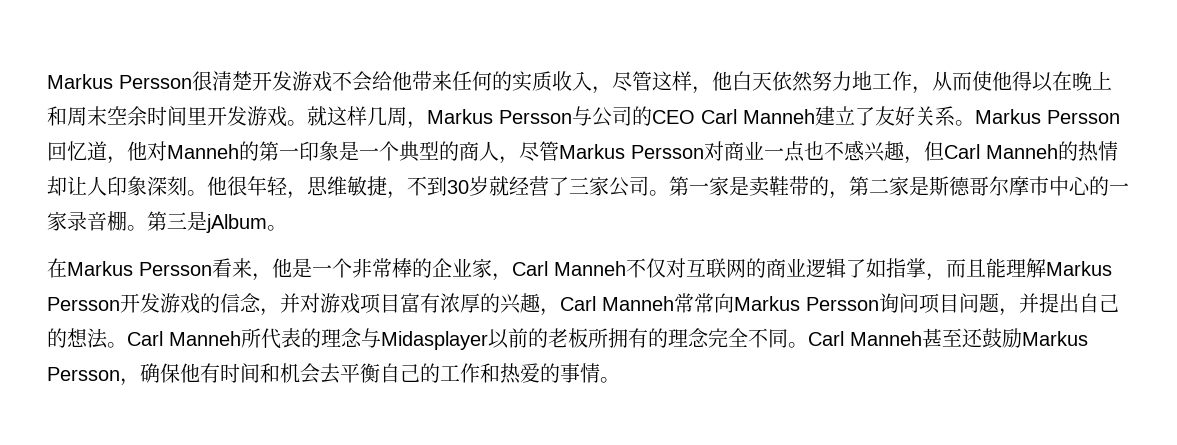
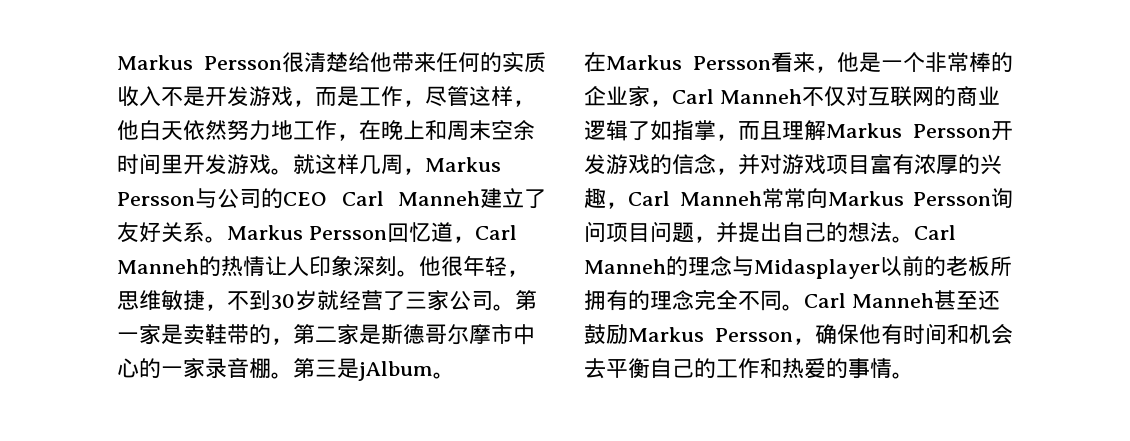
[252,71,372,92] 开发游戏不会 -> (348, 62) none
(592, 81) none -> [161,86,403,107] 不是开发游戏，而是工作
[932,71,1053,92] 从而使他得以 -> (359, 137) none
[127,140,944,164] 他对Manneh的第一印象是一个典型的商人，尽管Markus Persson对商业一点也不感兴趣，但 -> (475, 239) none
[47,176,67,196] 却 -> (265, 266) none
[986,258,1006,278] 能 -> (782, 130) none
[241,328,301,349] 所代表 -> (666, 266) none

